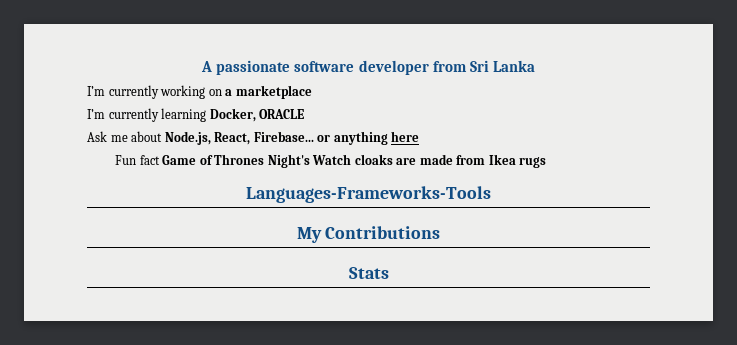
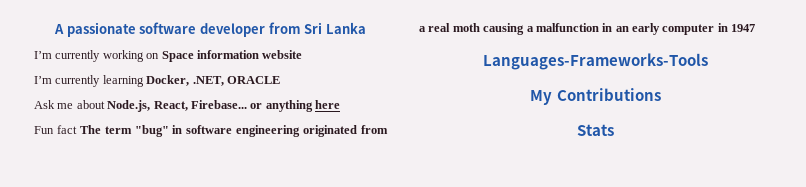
[225,85,312,99] a marketplace -> [161,50,303,62] Space information website
(256, 115) none -> [192,76,224,86] .NET,
[162,154,547,168] Game of Thrones Night's Watch cloaks are made from Ikea rugs -> [79,125,388,137] [419,23,756,35] The term "bug" in software engineering originated from a real moth causing a malfunction in an early computer in 1947

